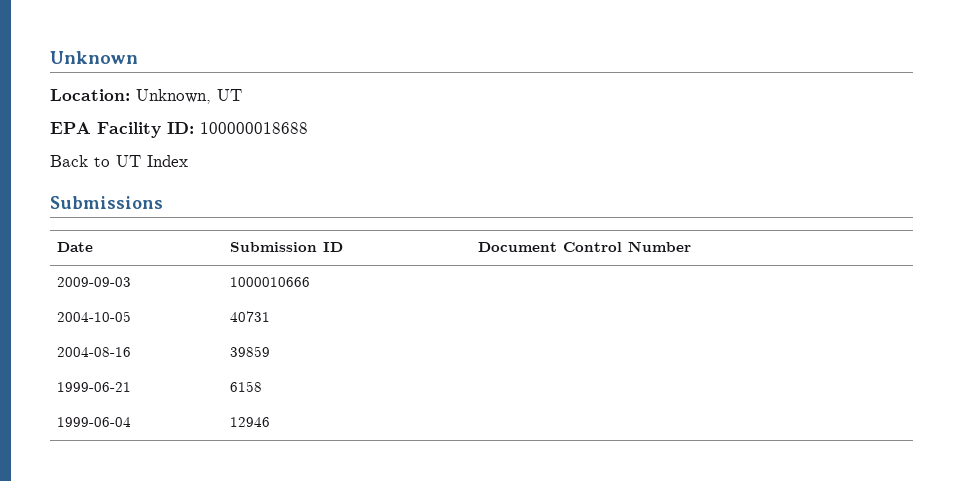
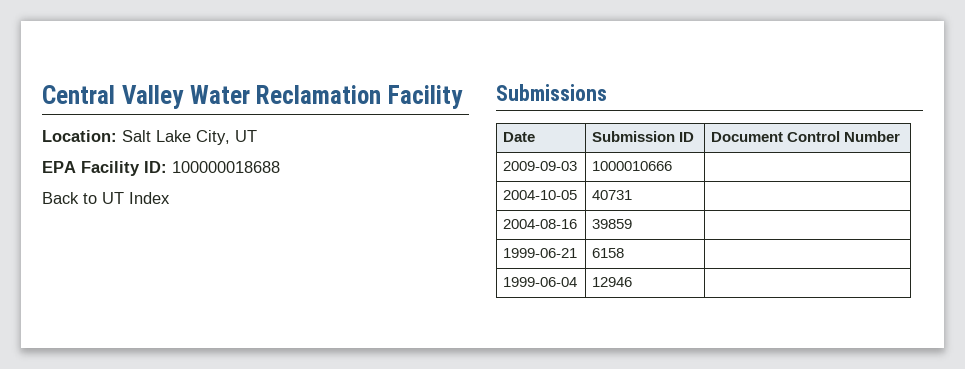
[50,51,138,64] [50,89,211,104] Unknown // Location: Unknown, -> [42,85,463,109] [42,130,230,145] Central Valley Water Reclamation Facility // Location: Salt Lake City,

